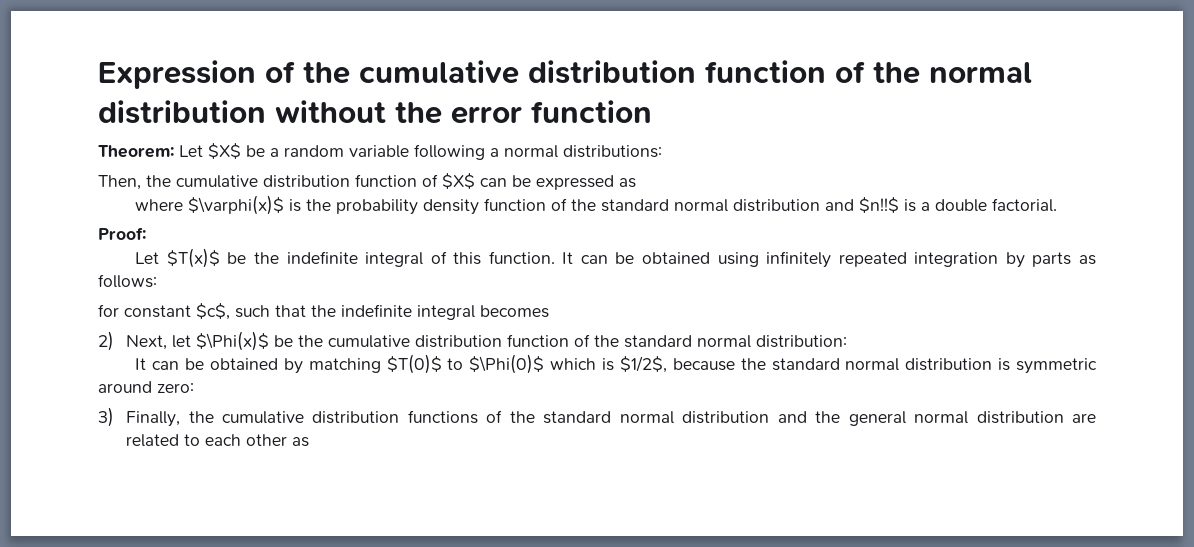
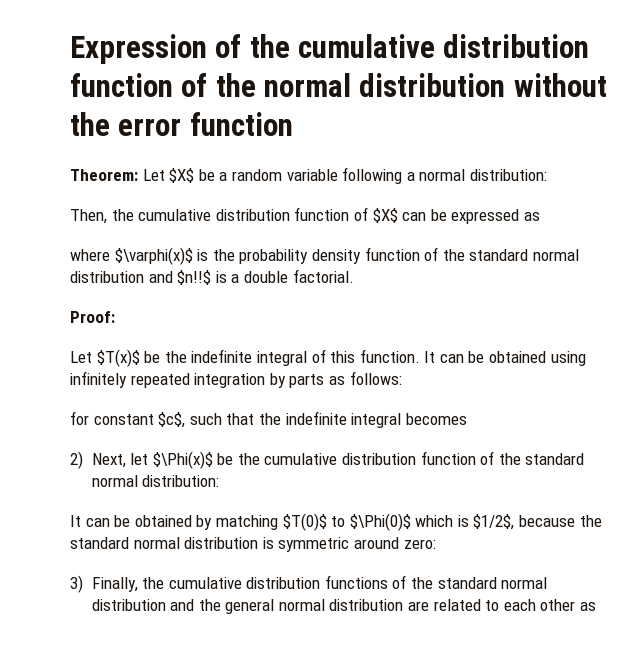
[563,145,662,158] distributions: -> [469,169,547,181] distribution:

